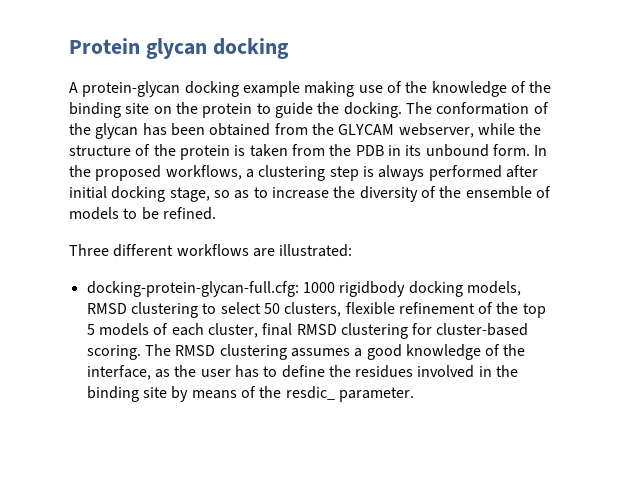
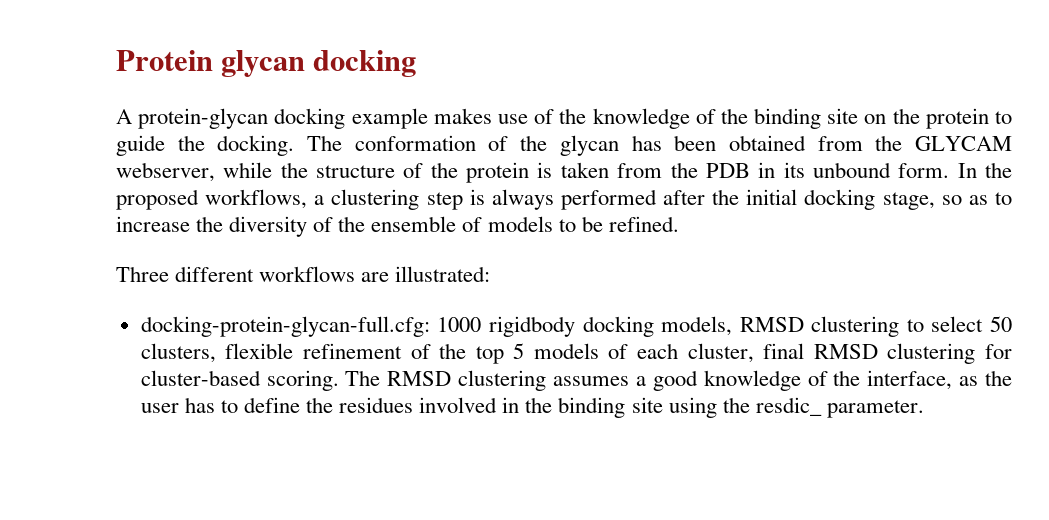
[304,81,355,97] making -> [433,108,492,124] makes
(538, 171) none -> [712,189,740,205] the
[171,386,256,402] by means of -> [668,397,717,418] using

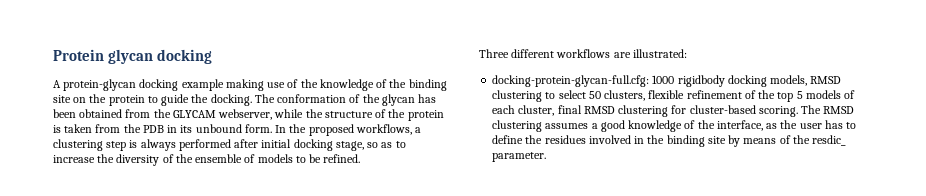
[433,108,492,124] makes -> [225,79,264,91] making
[712,189,740,205] the -> (259, 143) none
[668,397,717,418] using -> [728,135,791,147] by means of

